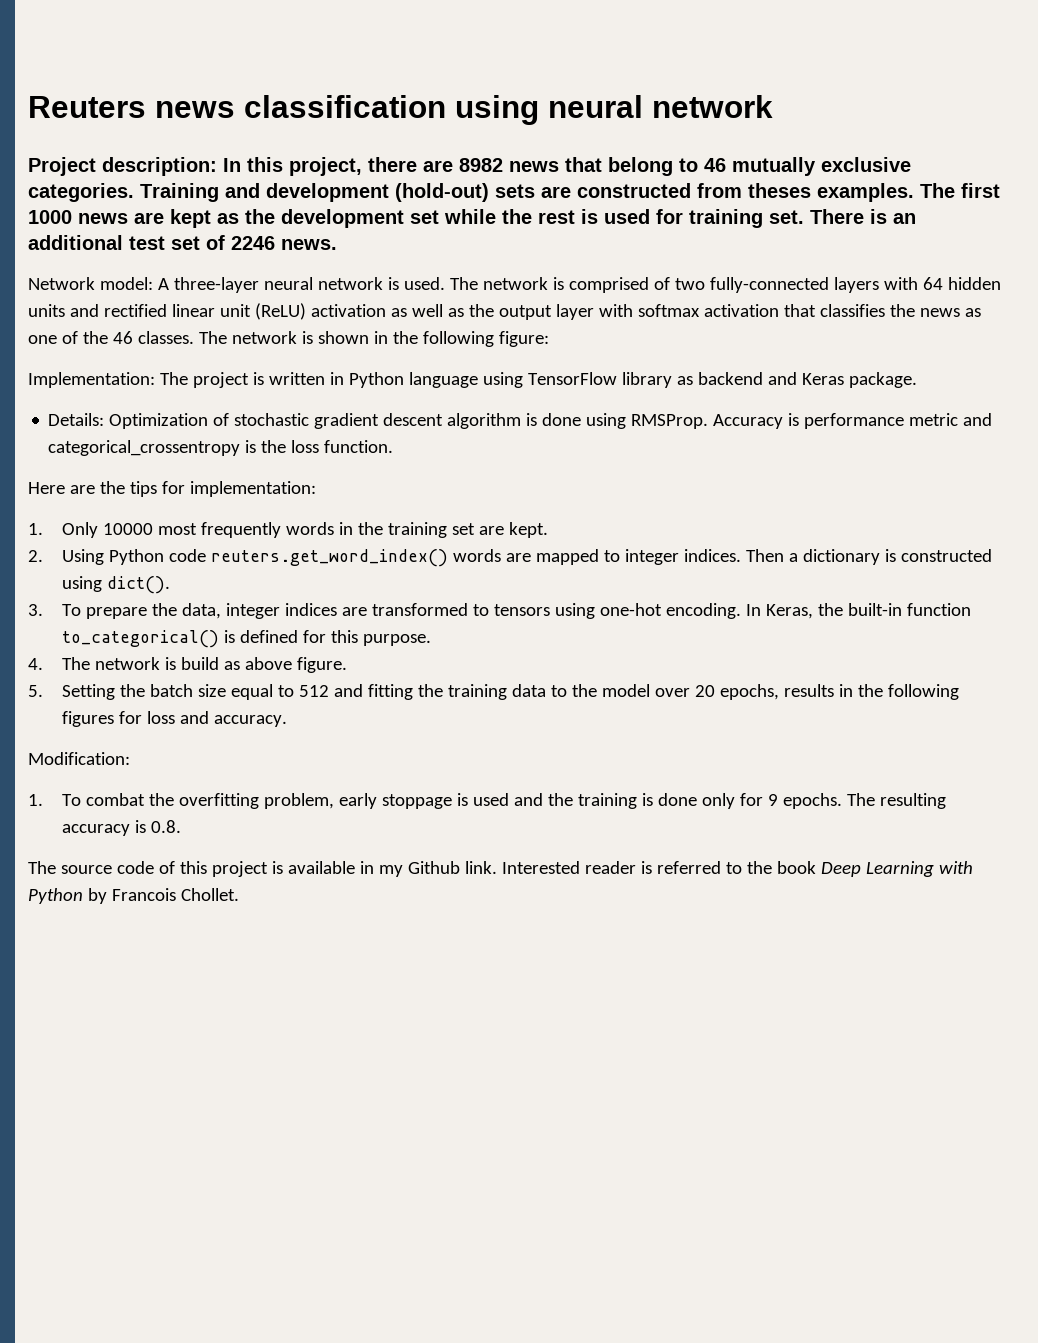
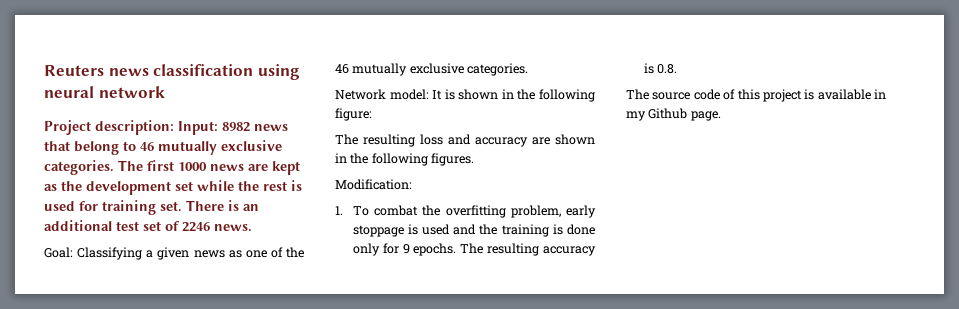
[223,157,453,176] In this project, there are -> [178,121,218,135] Input:
[140,183,914,202] Training and development (hold-out) sets are constructed from theses examples. -> (114, 167) none
[28,277,1001,293] [28,303,915,320] Network model: A three-layer neural network is used. The network is comprised of two fully-connected layers with 64 hidden units and rectified linear unit (ReLU) activation as well as the output layer with softmax activation that classifies the -> [44,247,190,260] Goal: Classifying a given
[137,331,297,344] classes. The network -> [352,63,529,76] [335,89,443,100] mutually exclusive categories. // Network model: It
[28,372,917,388] [48,413,993,429] [48,440,394,456] [28,481,316,497] [28,522,549,538] [28,549,993,567] [62,576,171,594] [28,603,972,619] [62,630,432,648] [28,657,348,673] [28,684,960,700] [62,711,288,727] Implementation: The project is written in Python language using TensorFlow library as backend and Keras package. // Details: Optimization of stochastic gradient descent algorithm is done using RMSProp. Accuracy is performance metric and categorical_crossentropy is the loss function. // Here are the tips for implementation: // 1. Only 10000 most frequently words in the training set are kept. // 2. Using Python code reuters.get_word_index() words are mapped to integer indices. Then a dictionary is constructed using dict(). // 3. To prepare the data, integer indices are transformed to tensors using one-hot encoding. In Keras, the built-in function to_categorical() is defined for this purpose. // 4. The network is build as above figure. // 5. Setting the batch size equal to 512 and fitting the training data to the model over 20 epochs, results in the following figures for loss and accuracy. -> [335,134,595,147] [335,153,475,166] The resulting loss and accuracy are shown in the following figures.
[464,861,973,877] [28,888,239,904] link. Interested reader is referred to the book Deep Learning with Python by Francois Chollet. -> [690,111,721,121] page.

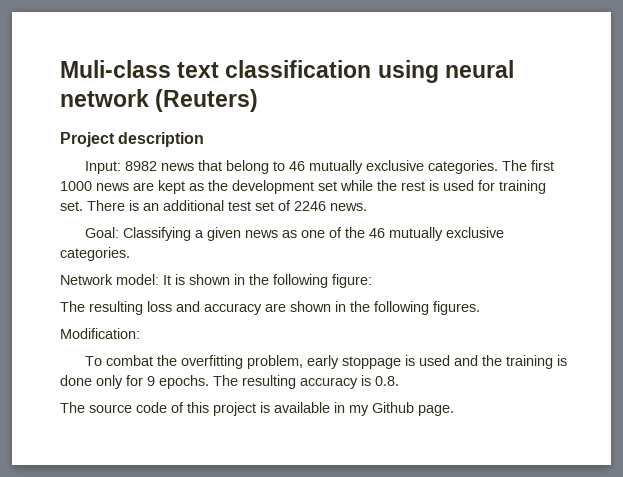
[44,65,149,76] Reuters news -> [60,60,220,78] Muli-class text
(165, 92) none -> [155,89,259,112] (Reuters)
[95,120,174,135] description: -> [118,132,205,147] description //
[335,206,343,215] 1. -> (140, 333) none

